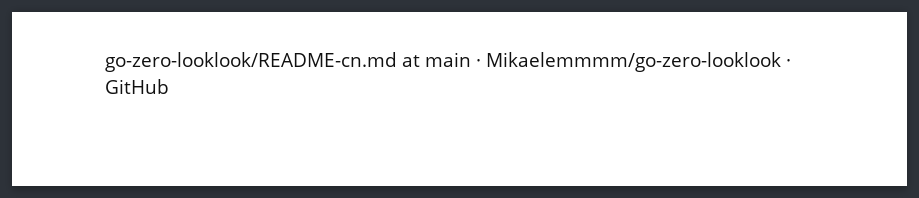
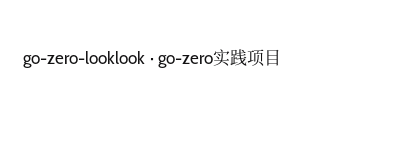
[105,52,791,72] [105,79,169,94] go-zero-looklook/README-cn.md at main · Mikaelemmmm/go-zero-looklook · GitHub -> [23,49,282,68] go-zero-looklook · go-zero实践项目

